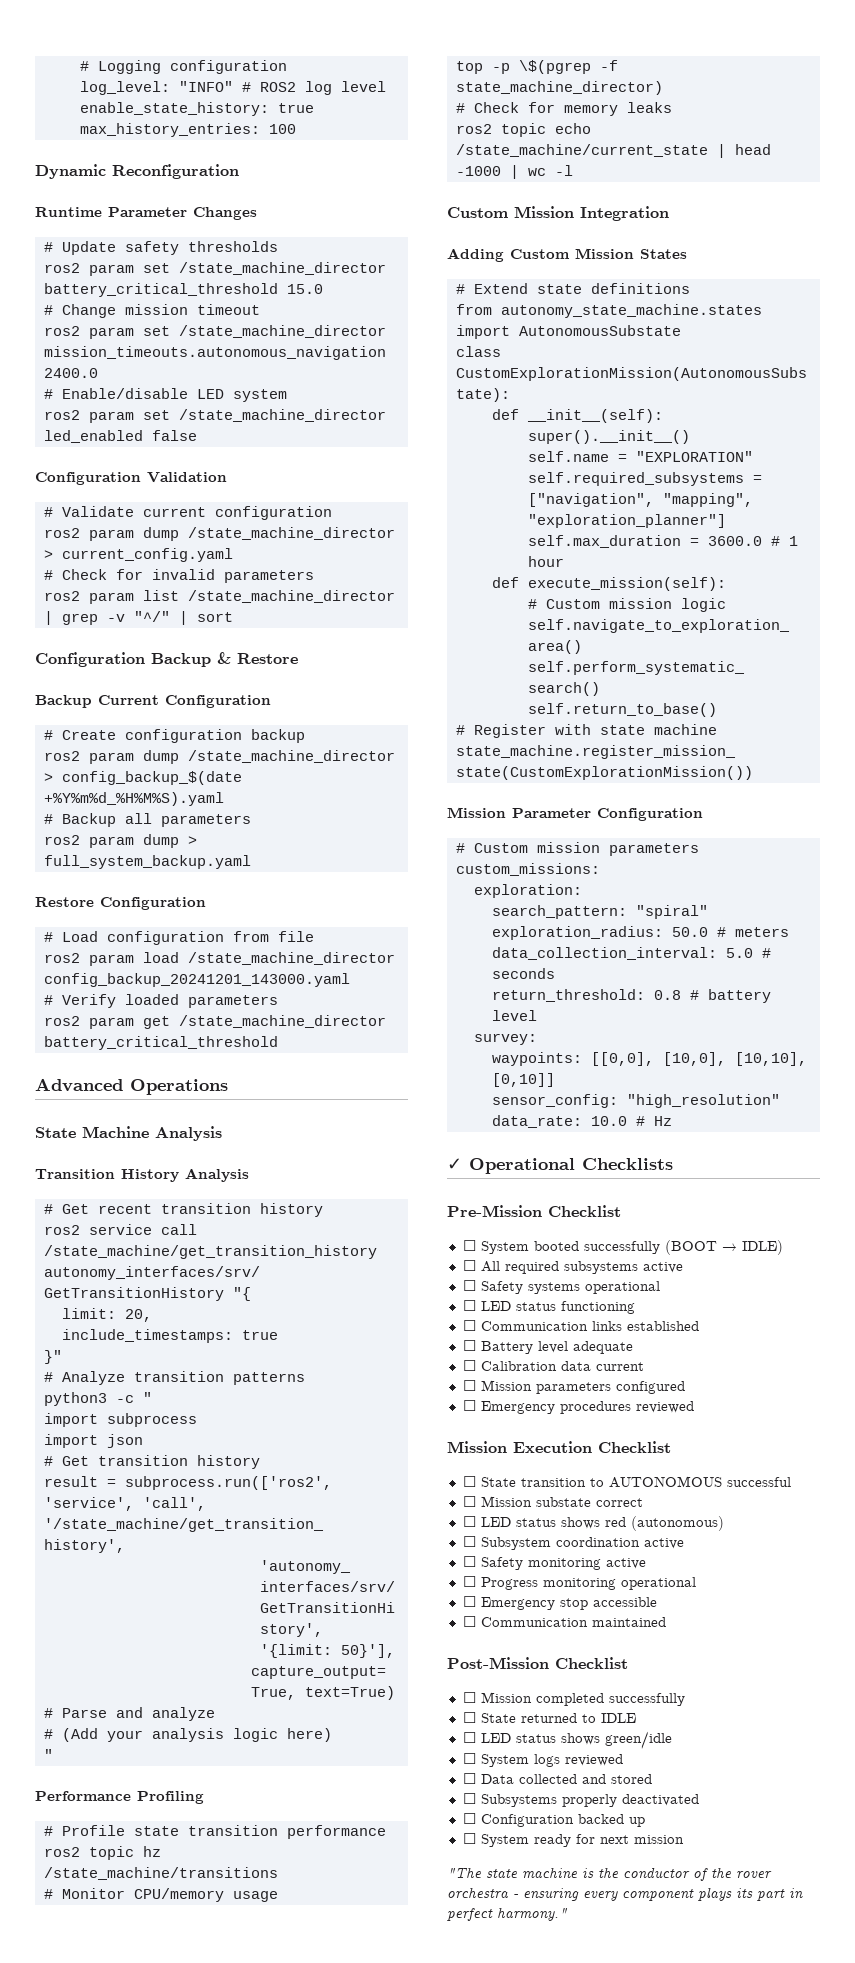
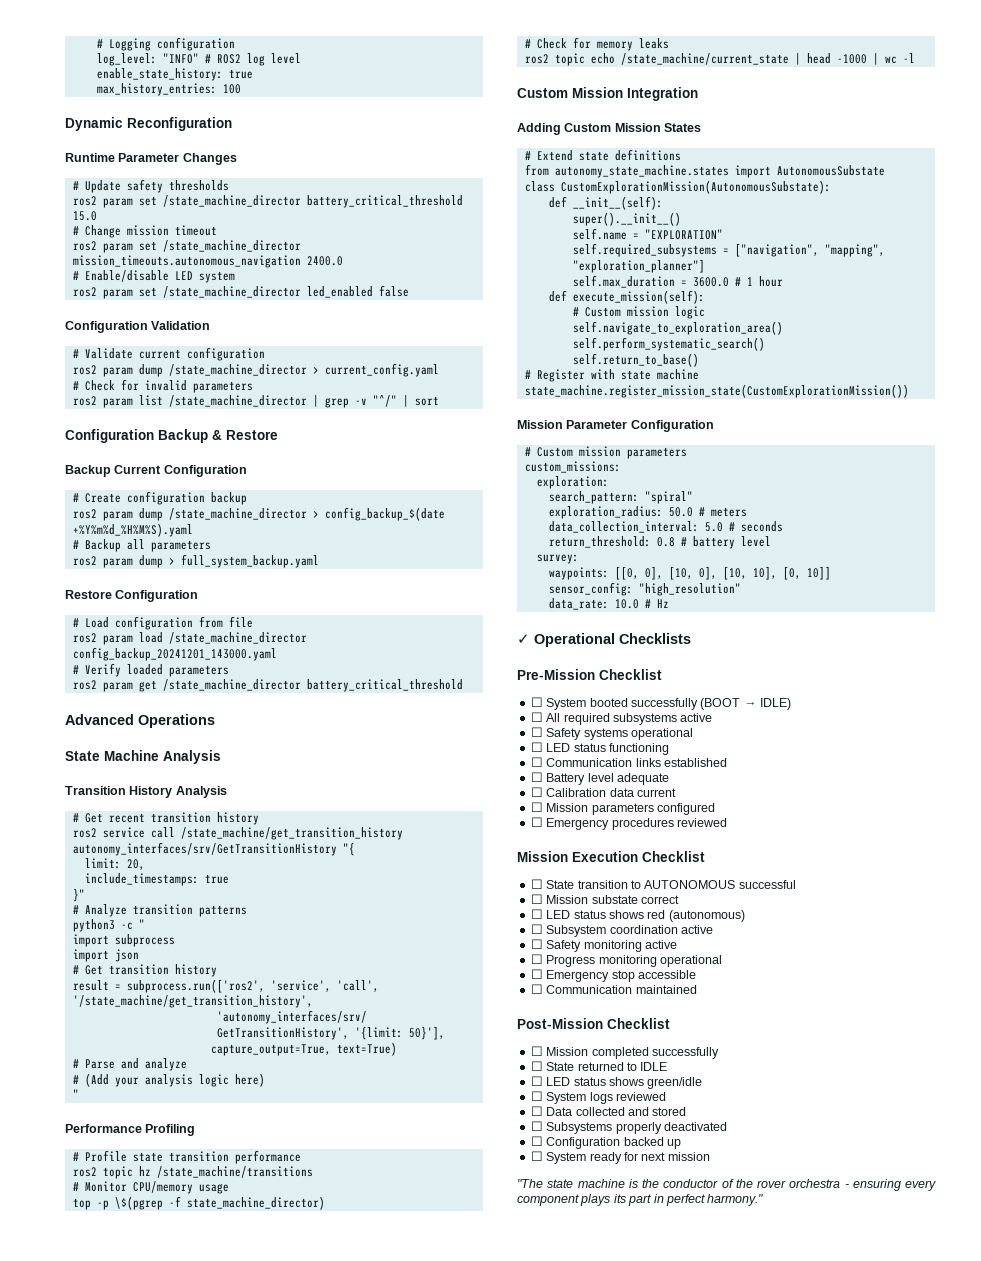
[590,1052,807,1066] [491,1073,555,1087] [[0,0], [10,0], [10,10], [0,10]] -> [614,566,831,580] [[0, 0], [10, 0], [10, 10], [0, 10]]

